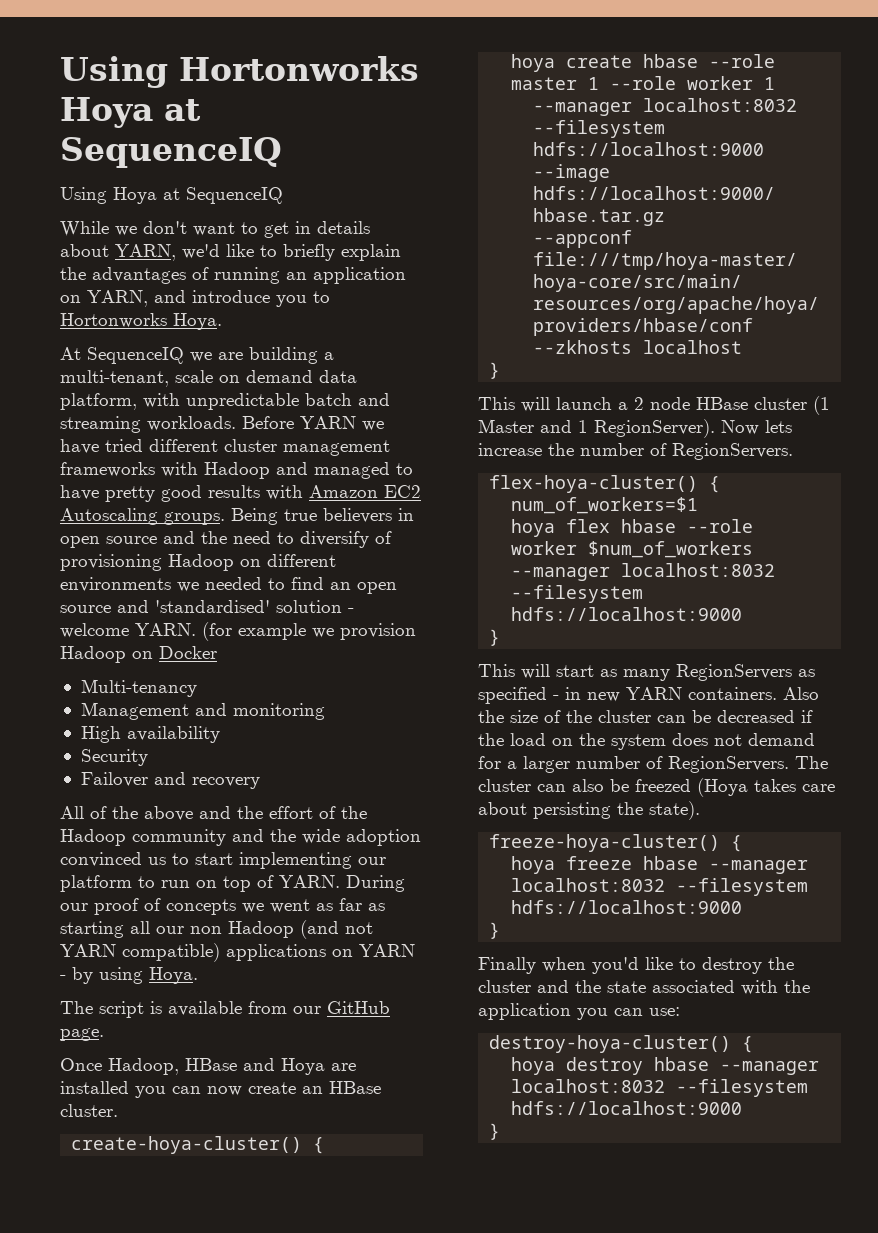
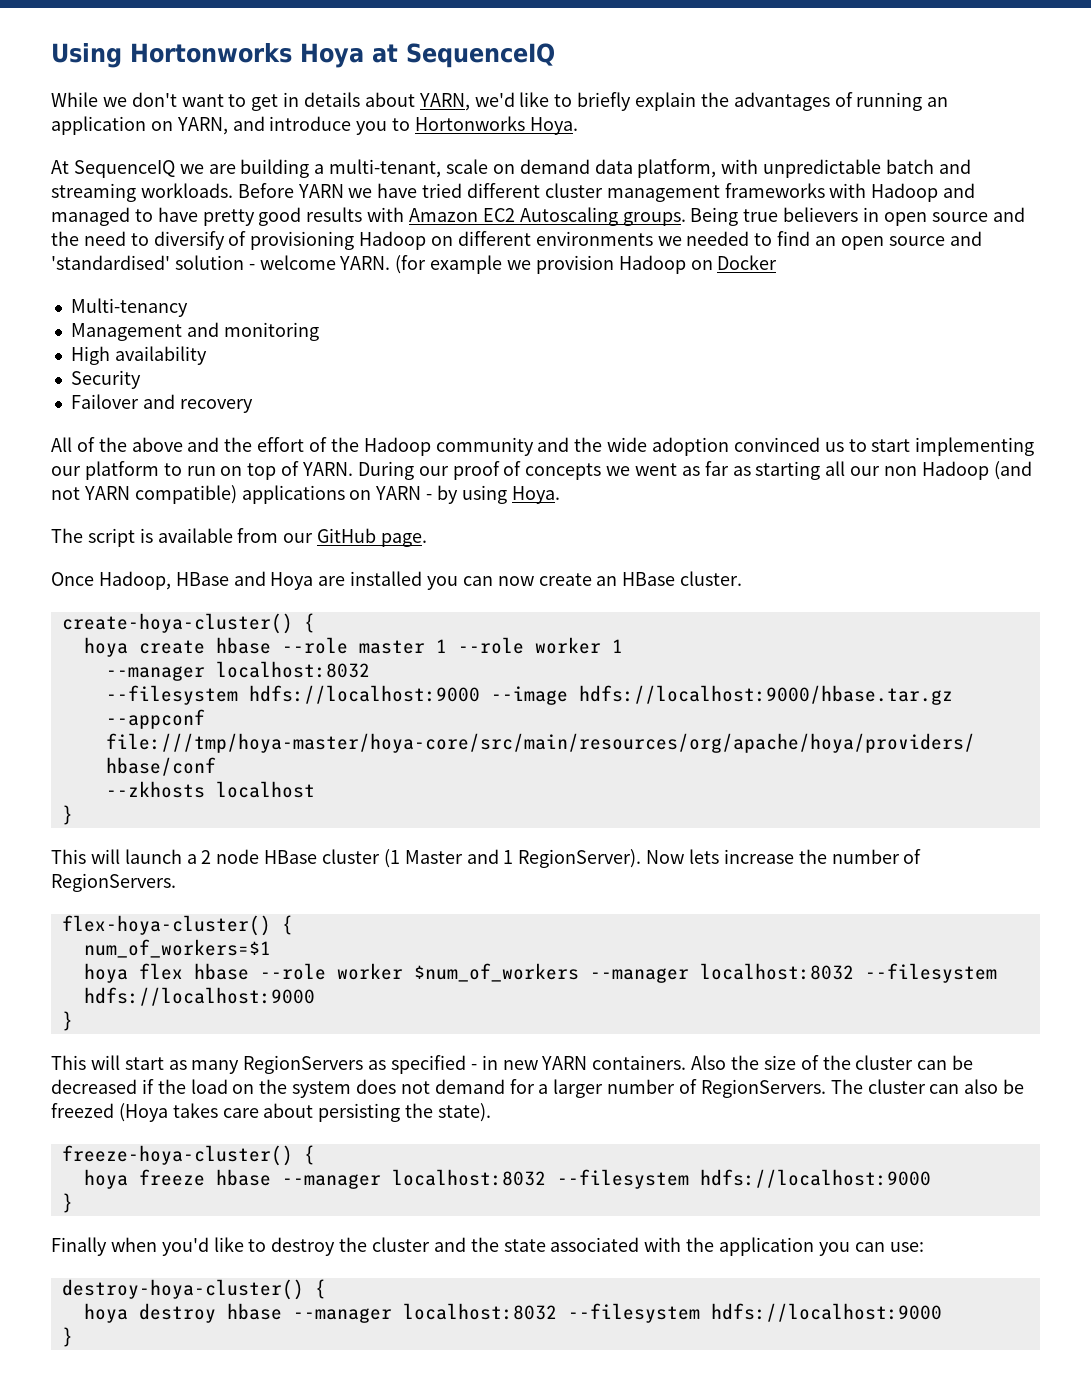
[60,187,283,204] // Using Hoya at SequenceIQ -> (555, 55) none

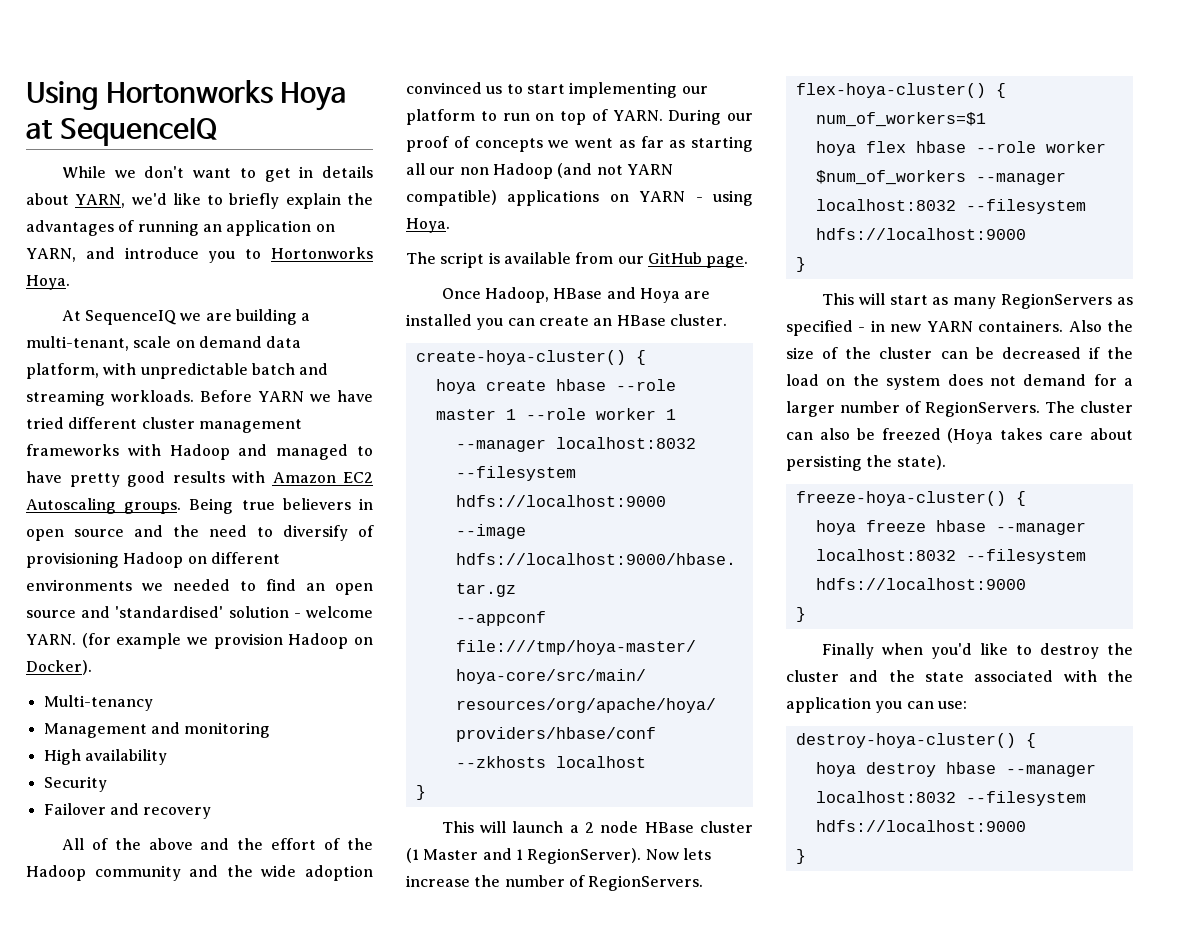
[717,255,778,270] Docker -> [26,660,92,675] Docker).
[437,485,459,504] by -> (703, 199) none
[497,576,534,586] now -> (535, 322) none

